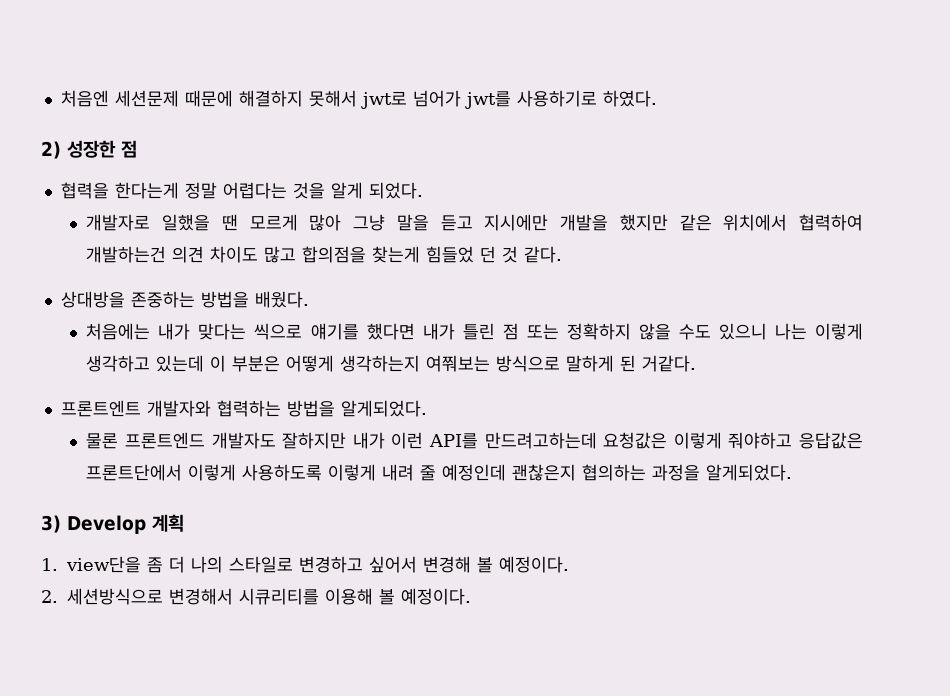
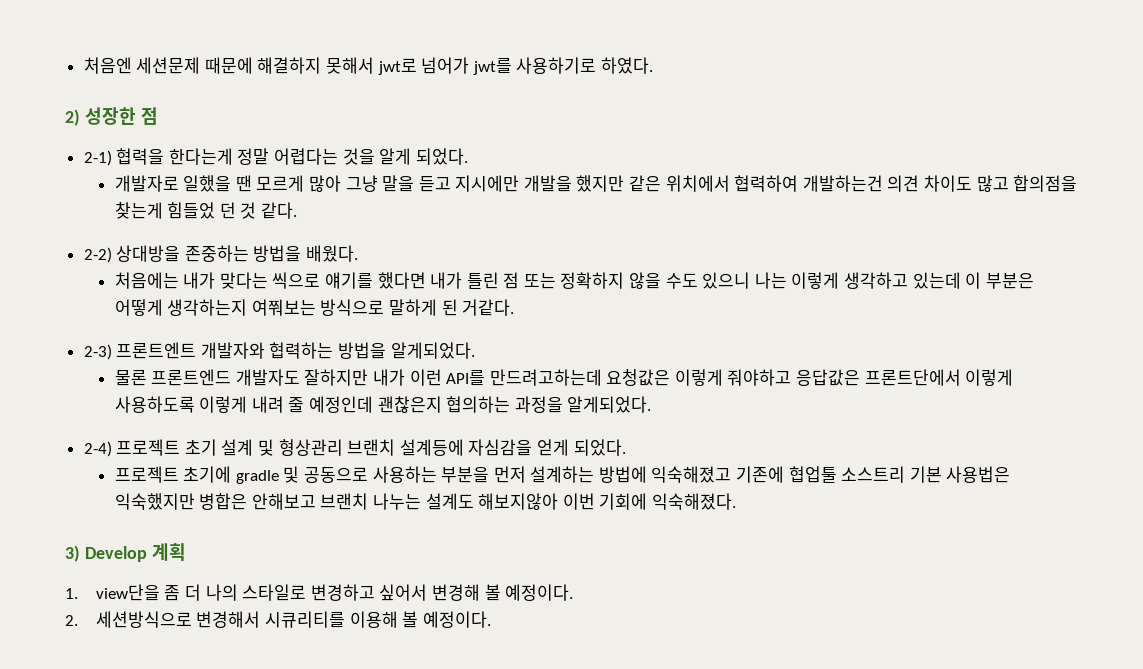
(137, 149) none -> [83,150,112,166] 2-1)
(563, 254) none -> [83,247,112,263] 2-2)
(697, 363) none -> [83,344,112,360] 2-3)
(793, 472) none -> [83,439,626,457] [114,466,1011,484] [114,493,736,510] // 2-4) 프로젝트 초기 설계 및 형상관리 브랜치 설계등에 자심감을 얻게 되었다. // 프로젝트 초기에 gradle 및 공동으로 사용하는 부분을 먼저 설계하는 방법에 익숙해졌고 기존에 협업툴 소스트리 기본 사용법은 익숙했지만 병합은 안해보고 브랜치 나누는 설계도 해보지않아 이번 기회에 익숙해졌다.

